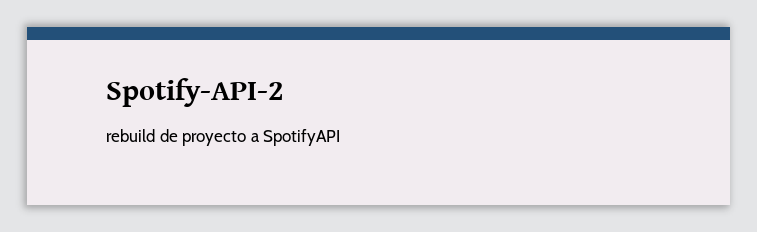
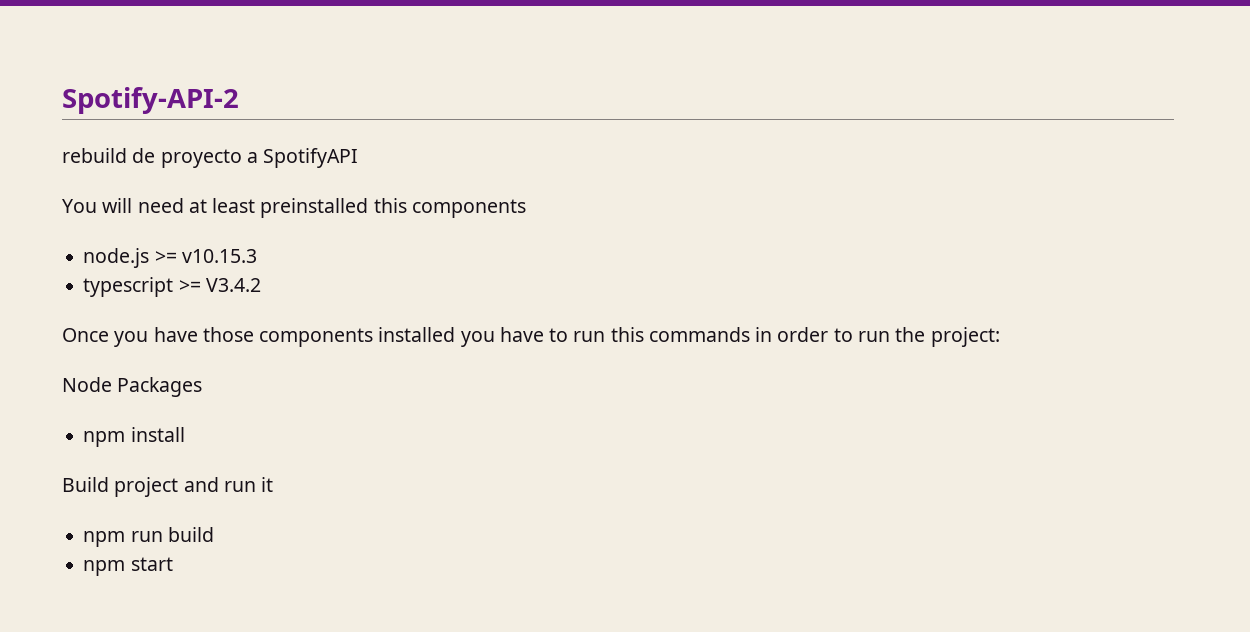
(341, 137) none -> [62,198,526,218] [83,248,257,268] [83,277,261,297] [62,327,1000,347] [62,377,203,397] [83,427,185,447] [62,477,274,497] [83,527,214,547] [83,557,173,576] // You will need at least preinstalled this components // node.js >= v10.15.3 // typescript >= V3.4.2 // Once you have those components installed you have to run this commands in order to run the project: // Node Packages // npm install // Build project and run it // npm run build // npm start

